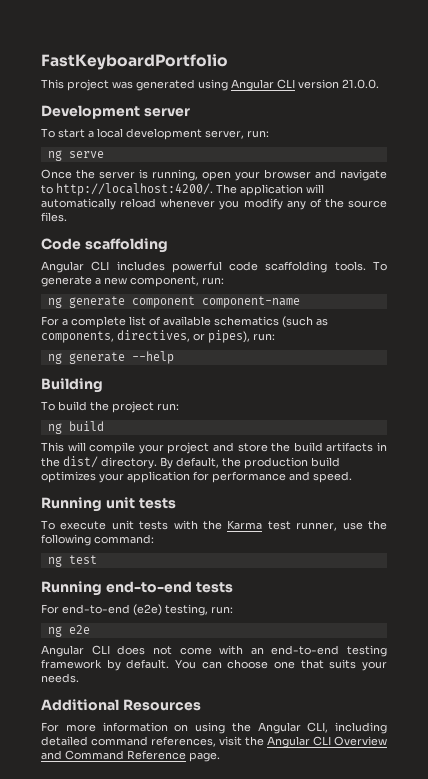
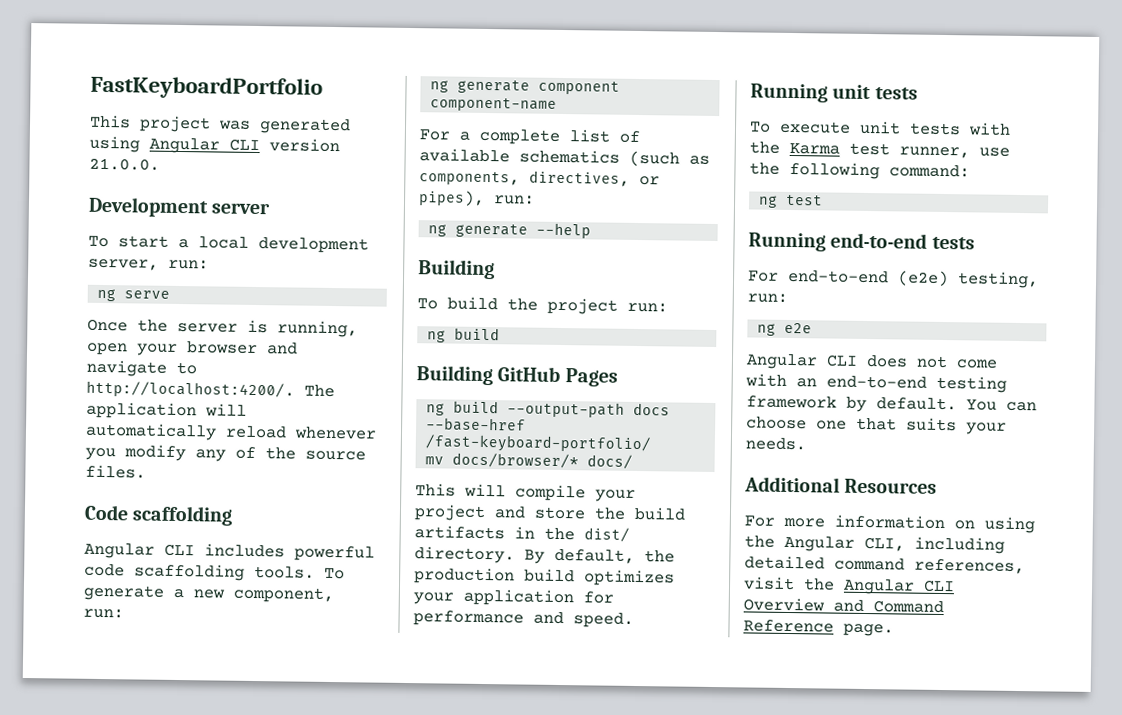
(104, 426) none -> [416,365,618,387] [426,400,671,418] [426,417,527,432] [425,434,652,454] [425,452,634,469] // Building GitHub Pages // ng build --output-path docs --base-href /fast-keyboard-portfolio/ // mv docs/browser/* docs/

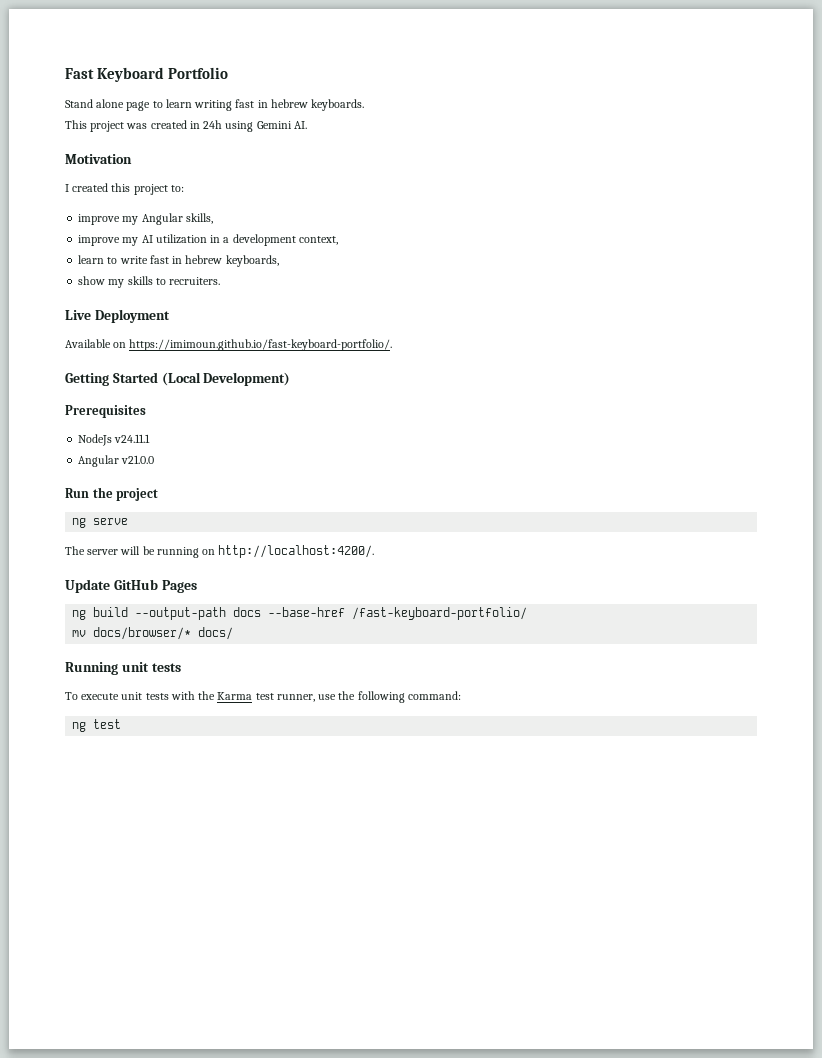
[90,75,323,100] [89,114,351,135] [89,135,340,154] [89,157,160,171] [88,196,271,218] [88,235,369,254] [88,258,209,271] [97,288,171,302] [87,318,358,338] [86,341,298,356] [86,359,197,377] [86,380,335,399] [86,401,247,420] [85,422,377,441] [85,444,366,462] [85,464,146,479] [84,504,234,526] [84,542,375,562] [84,563,345,581] [83,584,334,604] [83,608,124,619] [430,79,621,95] [430,97,558,112] [419,128,640,145] [419,148,710,167] [419,170,660,187] [418,190,535,206] [428,222,592,239] [418,259,495,280] [417,296,668,315] [427,327,501,343] [416,365,493,386] FastKeyboardPortfolio // This project was generated using Angular CLI version 21.0.0. // Development server // To start a local development server, run: // ng serve // Once the server is running, open your browser and navigate to http://localhost:4200/. The application will automatically reload whenever you modify any of the source files. // Code scaffolding // Angular CLI includes powerful code scaffolding tools. To generate a new component, run: // ng generate component component-name // For a complete list of available schematics (such as components, directives, or pipes), run: // ng generate --help // Building // To build the project run: // ng build // Building -> [65,67,229,82] [65,99,365,111] [65,120,307,132] [65,154,132,164] [65,183,184,195] [78,213,213,225] [78,234,338,246] [78,255,279,267] [78,276,221,288] [65,309,170,323] [65,339,393,351] [65,372,291,386] [65,405,146,418] [78,434,151,446] [78,455,155,467] [65,487,159,501] [72,518,129,528] [65,545,375,558] [65,579,110,593] Fast Keyboard Portfolio // Stand alone page to learn writing fast in hebrew keyboards. // This project was created in 24h using Gemini AI. // Motivation // I created this project to: // improve my Angular skills, // improve my AI utilization in a development context, // learn to write fast in hebrew keyboards, // show my skills to recruiters. // Live Deployment // Available on https://imimoun.github.io/fast-keyboard-portfolio/. // Getting Started (Local Development) // Prerequisites // NodeJs v24.11.1 // Angular v21.0.0 // Run the project // ng serve // The server will be running on http://localhost:4200/. // Update
[415,483,636,502] [414,504,686,522] [414,525,630,542] [414,546,675,564] [414,567,675,587] [413,588,614,607] [413,610,634,628] // This will compile your project and store the build artifacts in the dist/ directory. By default, the production build optimizes your application for performance and speed. -> (234, 633) none
[748,232,975,252] [748,269,1039,289] [747,293,788,303] [757,322,813,336] [746,353,998,370] [745,373,1007,393] [746,395,1037,413] [746,416,1007,435] [745,437,806,451] [744,476,938,494] [744,514,1035,534] [744,535,1005,554] [744,555,1025,575] [743,576,955,595] [743,597,944,614] [743,619,894,637] // Running end-to-end tests // For end-to-end (e2e) testing, run: // ng e2e // Angular CLI does not come with an end-to-end testing framework by default. You can choose one that suits your needs. // Additional Resources // For more information on using the Angular CLI, including detailed command references, visit the Angular CLI Overview and Command Reference page. -> (122, 724) none

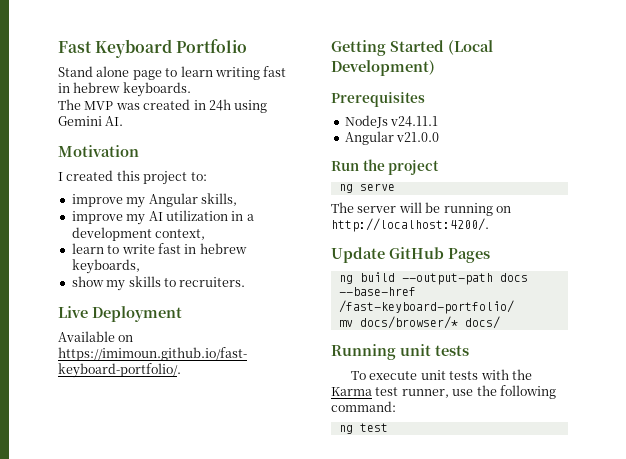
[65,120,125,132] This project -> [58,99,114,110] The MVP

